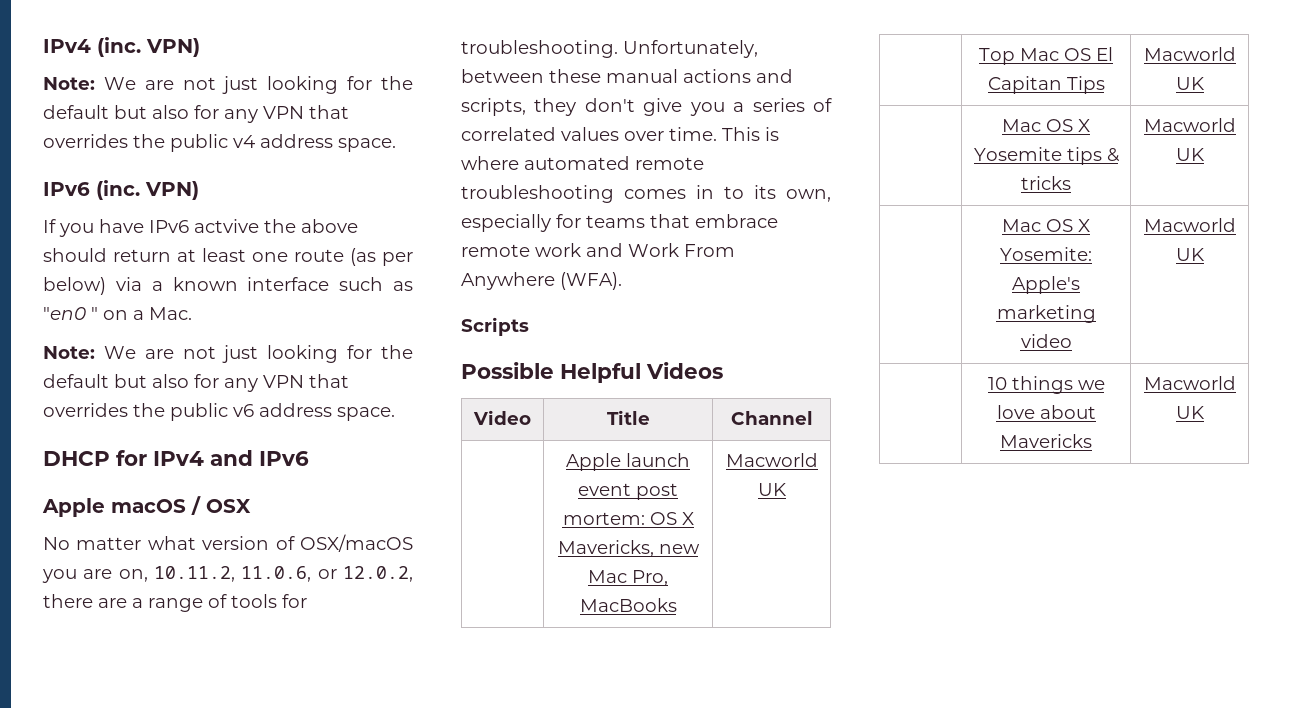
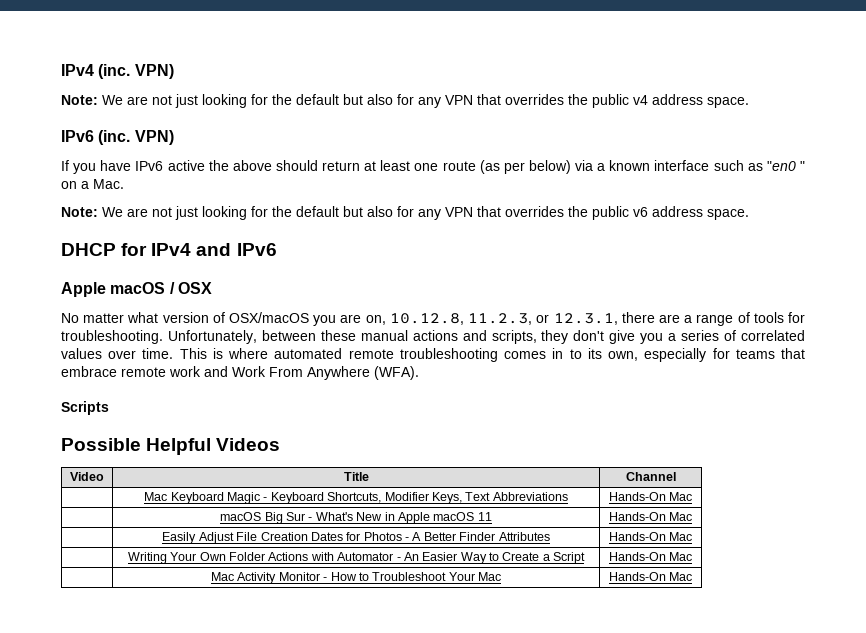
[194,219,259,233] actvive -> [167,160,205,171] active
[154,566,413,582] 10.11.2, 11.0.6, or 12.0.2, -> [389,313,618,325] 10.12.8, 11.2.3, or 12.3.1,
[566,453,690,471] [578,483,678,500] [562,512,694,525] [557,540,700,557] [588,570,668,586] [579,598,677,612] [725,453,818,467] [757,483,787,496] [979,47,1113,65] [987,76,1105,94] [1143,47,1236,61] [1175,77,1205,90] [1002,119,1090,132] [973,147,1120,165] [1021,176,1071,190] [1143,118,1236,132] [1175,148,1205,161] [1002,219,1090,232] [1000,247,1092,261] [1012,276,1080,294] [996,305,1096,323] [1020,334,1072,348] [1143,218,1236,232] [1175,248,1205,261] [987,376,1105,394] [996,405,1096,419] [1000,434,1092,448] [1143,376,1236,390] [1175,406,1205,419] Apple launch event post mortem: OS X Mavericks, new Mac Pro, MacBooks | Macworld UK // | Top Mac OS El Capitan Tips | Macworld UK // | Mac OS X Yosemite tips & tricks | Macworld UK // | Mac OS X Yosemite: Apple's marketing video | Macworld UK // | 10 things we love about Mavericks | Macworld UK -> [144,492,568,504] [608,492,693,501] [220,512,492,524] [608,512,693,521] [162,532,550,544] [608,532,693,541] [127,552,586,564] [608,552,693,561] [211,572,501,584] [608,572,693,581] Mac Keyboard Magic - Keyboard Shortcuts, Modifier Keys, Text Abbreviations | Hands-On Mac // | macOS Big Sur - What's New in Apple macOS 11 | Hands-On Mac // | Easily Adjust File Creation Dates for Photos - A Better Finder Attributes | Hands-On Mac // | Writing Your Own Folder Actions with Automator - An Easier Way to Create a Script | Hands-On Mac // | Mac Activity Monitor - How to Troubleshoot Your Mac | Hands-On Mac

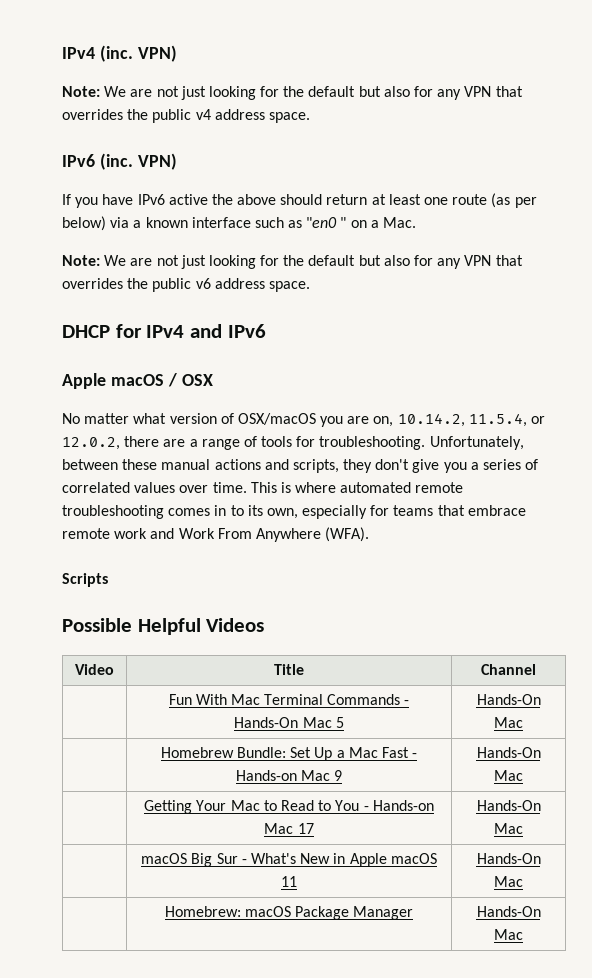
[389,313,618,325] 10.12.8, 11.2.3, or 12.3.1, -> [397,413,546,427] [62,437,120,450] 10.14.2, 11.5.4, or 12.0.2,
[144,492,568,504] Mac Keyboard Magic - Keyboard Shortcuts, Modifier Keys, Text Abbreviations -> [168,694,410,705] [234,717,344,728] [476,694,541,705] [494,717,523,728] [160,747,418,761] [235,770,343,781] [476,747,541,758] [494,770,523,781] [144,800,434,814] [264,823,314,834] Fun With Mac Terminal Commands - Hands-On Mac 5 | Hands-On Mac // | Homebrew Bundle: Set Up a Mac Fast - Hands-on Mac 9 | Hands-On Mac // | Getting Your Mac to Read to You - Hands-on Mac 17
[162,532,550,544] [608,532,693,541] [127,552,586,564] [608,552,693,561] [211,572,501,584] Easily Adjust File Creation Dates for Photos - A Better Finder Attributes | Hands-On Mac // | Writing Your Own Folder Actions with Automator - An Easier Way to Create a Script | Hands-On Mac // | Mac Activity Monitor - How to Troubleshoot Your Mac -> [164,906,414,920] Homebrew: macOS Package Manager

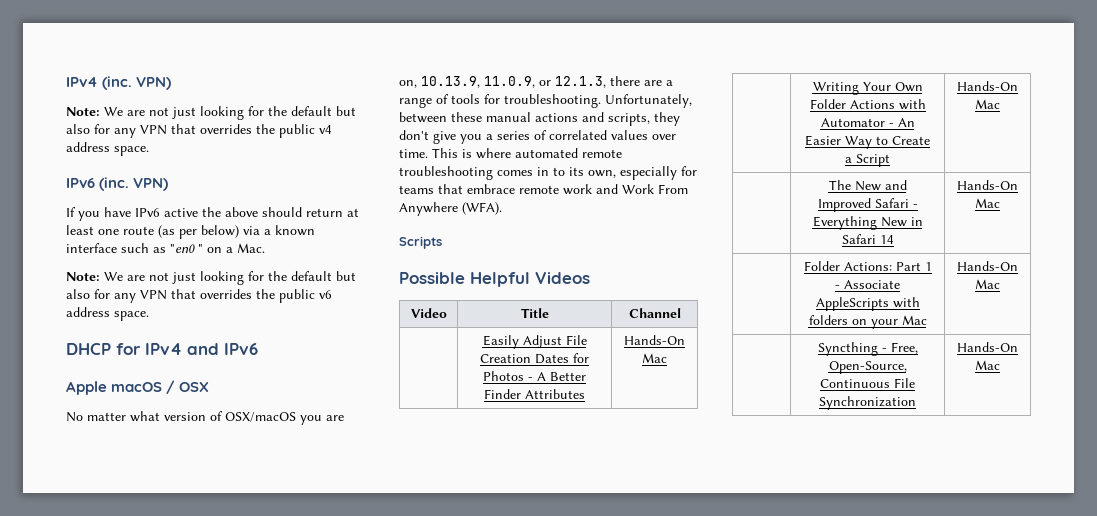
[397,413,546,427] [62,437,120,450] 10.14.2, 11.5.4, or 12.0.2, -> [421,76,606,88] 10.13.9, 11.0.9, or 12.1.3,
[168,694,410,705] [234,717,344,728] [476,694,541,705] [494,717,523,728] [160,747,418,761] [235,770,343,781] [476,747,541,758] [494,770,523,781] [144,800,434,814] [264,823,314,834] [476,800,541,811] [494,823,523,834] [141,853,437,867] [281,876,297,887] [476,853,541,864] [494,876,523,887] [164,906,414,920] Fun With Mac Terminal Commands - Hands-On Mac 5 | Hands-On Mac // | Homebrew Bundle: Set Up a Mac Fast - Hands-on Mac 9 | Hands-On Mac // | Getting Your Mac to Read to You - Hands-on Mac 17 | Hands-On Mac // | macOS Big Sur - What's New in Apple macOS 11 | Hands-On Mac // | Homebrew: macOS Package Manager -> [482,335,587,349] [480,353,589,364] [483,371,586,381] [484,389,585,399] [624,335,685,345] [642,353,667,363] [812,82,923,95] [809,99,926,110] [820,118,915,127] [805,135,930,149] [845,154,890,167] [957,81,1018,91] [975,99,1000,109] [828,180,907,191] [817,198,918,212] [812,216,923,230] [841,234,894,244] [957,180,1018,190] [975,198,1000,208] [803,261,932,271] [835,280,900,289] [815,297,920,311] [808,315,927,329] [957,261,1018,271] [975,279,1000,289] [817,342,918,356] [828,361,907,374] [820,378,915,388] [819,396,916,410] Easily Adjust File Creation Dates for Photos - A Better Finder Attributes | Hands-On Mac // | Writing Your Own Folder Actions with Automator - An Easier Way to Create a Script | Hands-On Mac // | The New and Improved Safari - Everything New in Safari 14 | Hands-On Mac // | Folder Actions: Part 1 - Associate AppleScripts with folders on your Mac | Hands-On Mac // | Syncthing - Free, Open-Source, Continuous File Synchronization

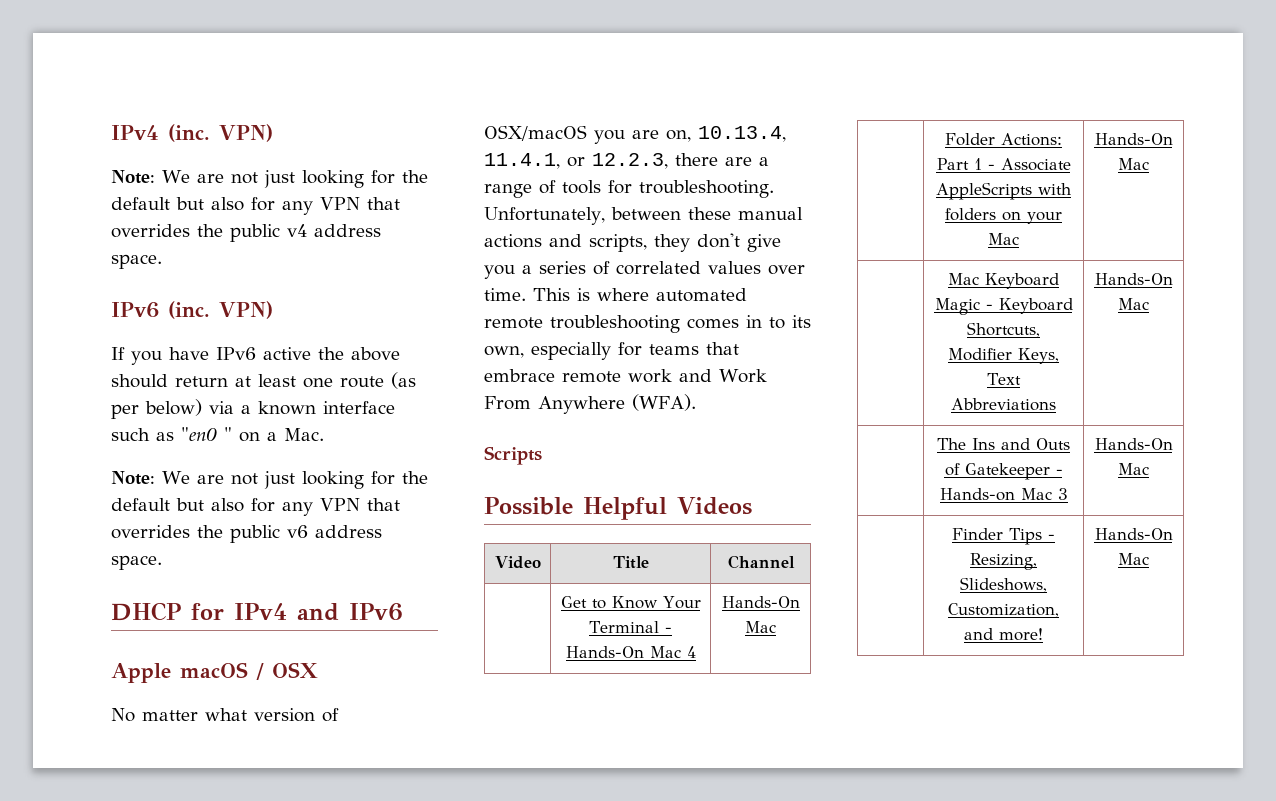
[421,76,606,88] 10.13.9, 11.0.9, or 12.1.3, -> [698,126,786,142] [484,153,668,169] 10.13.4, 11.4.1, or 12.2.3,
[482,335,587,349] [480,353,589,364] [483,371,586,381] [484,389,585,399] [624,335,685,345] [642,353,667,363] [812,82,923,95] [809,99,926,110] [820,118,915,127] [805,135,930,149] [845,154,890,167] [957,81,1018,91] [975,99,1000,109] [828,180,907,191] [817,198,918,212] [812,216,923,230] [841,234,894,244] Easily Adjust File Creation Dates for Photos - A Better Finder Attributes | Hands-On Mac // | Writing Your Own Folder Actions with Automator - An Easier Way to Create a Script | Hands-On Mac // | The New and Improved Safari - Everything New in Safari 14 -> [560,596,701,609] [589,621,672,633] [565,646,696,658] Get to Know Your Terminal - Hands-On Mac 4
[817,342,918,356] [828,361,907,374] [820,378,915,388] [819,396,916,410] Syncthing - Free, Open-Source, Continuous File Synchronization -> [948,273,1059,289] [934,298,1073,315] [967,322,1040,337] [948,348,1059,364] [987,373,1022,385] [951,398,1056,411] [1094,273,1173,285] [1118,298,1149,310] [937,438,1070,450] [944,463,1063,480] [939,488,1068,501] [1094,438,1173,450] [1118,463,1149,475] [952,528,1055,545] [970,553,1037,570] [960,577,1047,592] [948,603,1059,617] [964,628,1043,641] Mac Keyboard Magic - Keyboard Shortcuts, Modifier Keys, Text Abbreviations | Hands-On Mac // | The Ins and Outs of Gatekeeper - Hands-on Mac 3 | Hands-On Mac // | Finder Tips - Resizing, Slideshows, Customization, and more!

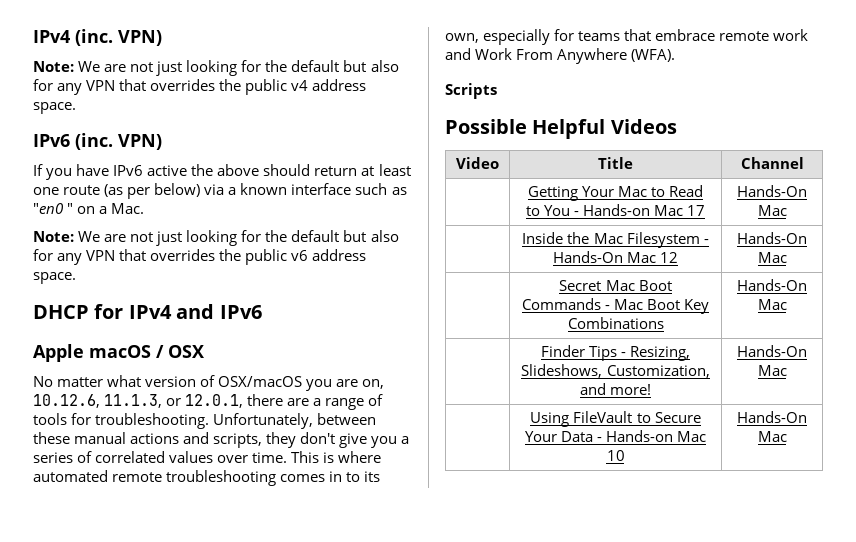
[698,126,786,142] [484,153,668,169] 10.13.4, 11.4.1, or 12.2.3, -> [33,394,244,408] 10.12.6, 11.1.3, or 12.0.1,
[560,596,701,609] [589,621,672,633] [565,646,696,658] [721,596,800,608] [745,621,776,633] [945,133,1062,146] [936,158,1071,171] [936,182,1071,200] [945,208,1062,224] [988,233,1019,245] [1094,133,1173,145] [1118,158,1149,170] [948,273,1059,289] [934,298,1073,315] [967,322,1040,337] [948,348,1059,364] [987,373,1022,385] [951,398,1056,411] [1094,273,1173,285] [1118,298,1149,310] [937,438,1070,450] [944,463,1063,480] [939,488,1068,501] Get to Know Your Terminal - Hands-On Mac 4 | Hands-On Mac // | Folder Actions: Part 1 - Associate AppleScripts with folders on your Mac | Hands-On Mac // | Mac Keyboard Magic - Keyboard Shortcuts, Modifier Keys, Text Abbreviations | Hands-On Mac // | The Ins and Outs of Gatekeeper - Hands-on Mac 3 -> [527,185,704,201] [525,204,706,216] [737,185,807,197] [757,205,787,216] [522,232,709,248] [552,251,679,263] [737,232,807,244] [757,252,787,263] [559,280,672,291] [521,298,710,314] [567,317,664,329] Getting Your Mac to Read to You - Hands-on Mac 17 | Hands-On Mac // | Inside the Mac Filesystem - Hands-On Mac 12 | Hands-On Mac // | Secret Mac Boot Commands - Mac Boot Key Combinations
(1149, 559) none -> [530,411,701,427] [524,430,707,442] [606,450,625,461] [737,411,807,423] [757,431,787,442] // | Using FileVault to Secure Your Data - Hands-on Mac 10 | Hands-On Mac

